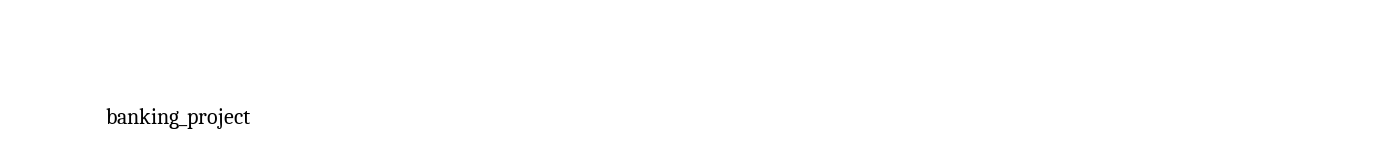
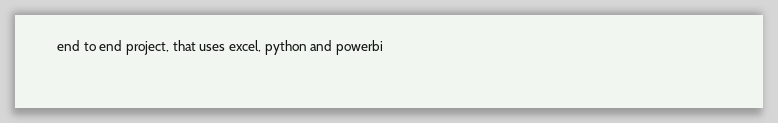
[106,108,251,129] banking_project -> [57,40,383,55] end to end project, that uses excel, python and powerbi

